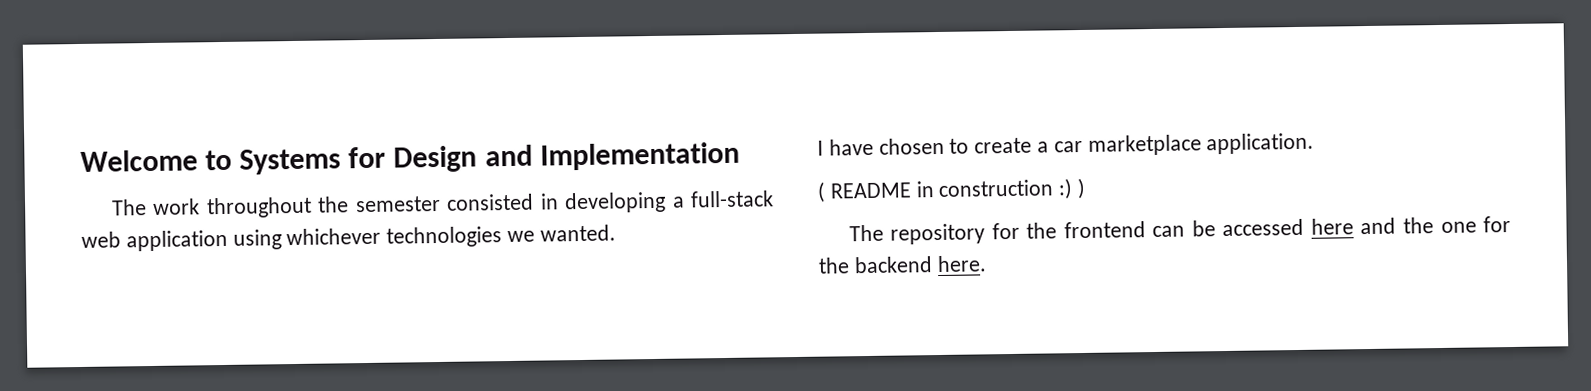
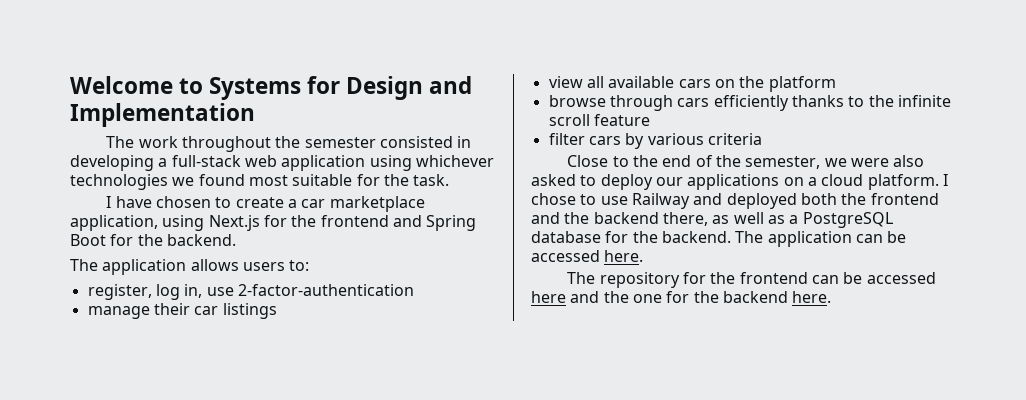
[539,224,616,242] wanted. -> [198,174,450,186] found most suitable for the task.
[1206,132,1315,155] [817,177,1087,203] application. // ( README in construction :) ) -> [70,215,477,231] [70,234,236,246] [70,259,310,275] [87,284,414,300] [87,303,277,319] [548,76,836,92] [548,95,951,111] [548,114,650,126] [548,133,762,149] [567,155,925,169] [531,174,948,190] [531,193,939,209] [531,212,893,228] [531,231,907,247] [531,250,644,262] application, using Next.js for the frontend and Spring Boot for the backend. // The application allows users to: // register, log in, use 2-factor-authentication // manage their car listings // view all available cars on the platform // browse through cars efficiently thanks to the infinite scroll feature // filter cars by various criteria // Close to the end of the semester, we were also asked to deploy our applications on a cloud platform. I chose to use Railway and deployed both the frontend and the backend there, as well as a PostgreSQL database for the backend. The application can be accessed here.

